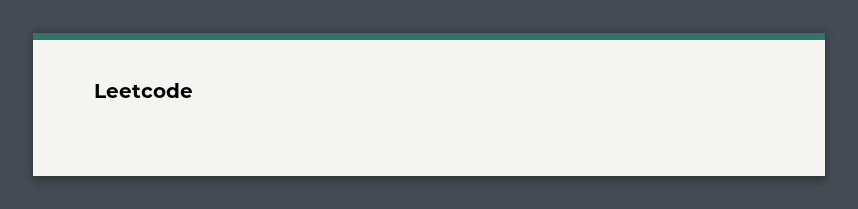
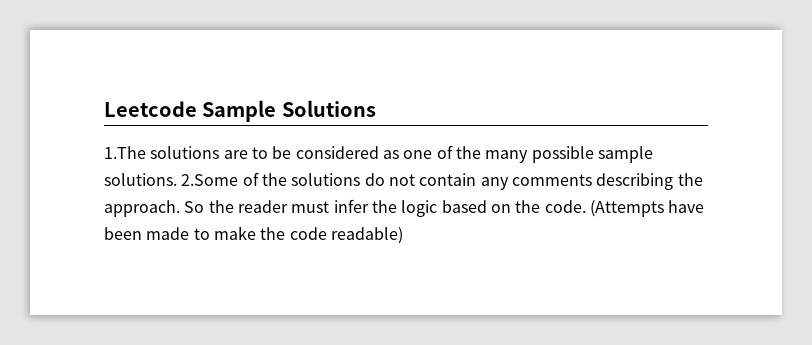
(193, 90) none -> [202,100,376,122] [104,145,653,163] [104,172,703,190] [104,199,705,217] [104,226,403,244] Sample Solutions // 1.The solutions are to be considered as one of the many possible sample solutions. 2.Some of the solutions do not contain any comments describing the approach. So the reader must infer the logic based on the code. (Attempts have been made to make the code readable)

